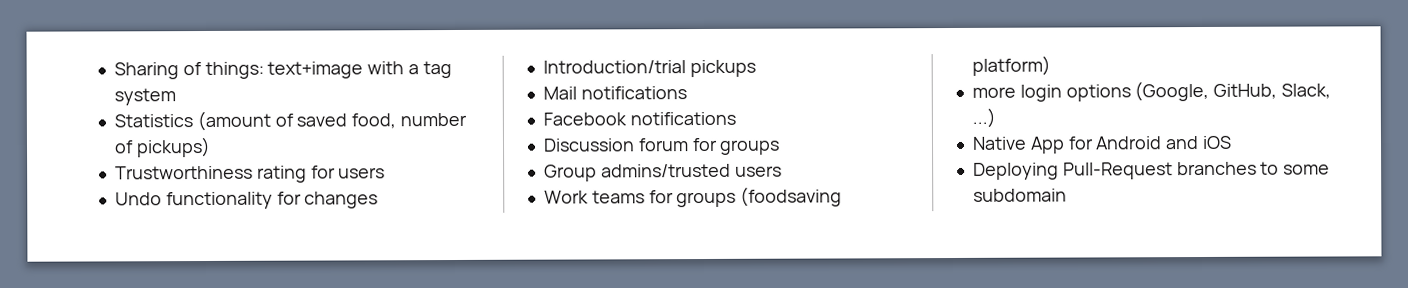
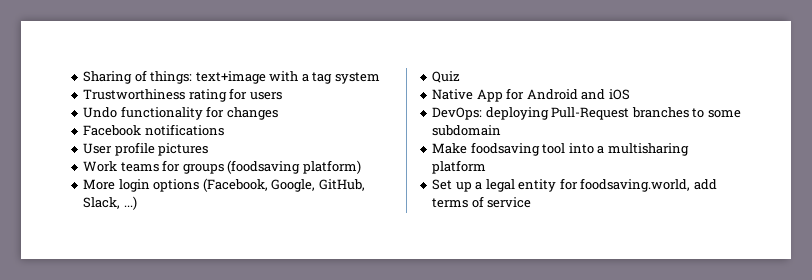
[113,110,468,132] [113,136,211,158] // Statistics (amount of saved food, number of pickups) -> (380, 78) none
[542,59,756,78] [542,86,687,100] [542,111,736,126] [542,137,781,155] [543,163,782,182] Introduction/trial pickups // Mail notifications // Facebook notifications // Discussion forum for groups // Group admins/trusted users -> [83,124,224,136] [83,142,209,156] Facebook notifications // User profile pictures
[971,86,1016,98] more -> [83,179,116,190] More
[1134,80,1210,102] (Google, -> [202,178,316,192] (Facebook, Google,
(996, 117) none -> [432,71,461,83] // Quiz
[972,162,1059,180] Deploying -> [432,107,549,120] DevOps: deploying
(1067, 195) none -> [432,142,689,156] [432,160,487,174] [432,178,717,192] [432,196,532,208] // Make foodsaving tool into a multisharing platform // Set up a legal entity for foodsaving.world, add terms of service

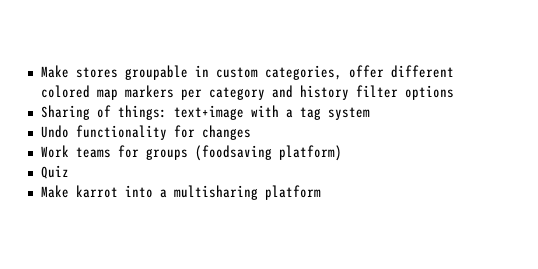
(83, 77) none -> [40,65,454,80] [40,85,454,100] Make stores groupable in custom categories, offer different colored map markers per category and history filter options //
[83,88,282,102] // Trustworthiness rating for users -> (370, 113) none
[83,124,224,136] [83,142,209,156] // Facebook notifications // User profile pictures -> (251, 132) none
[83,178,365,192] [83,196,137,210] [432,71,461,83] [432,88,630,102] [432,107,741,120] [432,125,502,136] [432,142,566,156] More login options (Facebook, Google, GitHub, Slack, ...) // Quiz // Native App for Android and iOS // DevOps: deploying Pull-Request branches to some subdomain // Make foodsaving tool -> [40,165,69,179] [40,185,118,198] Quiz // Make karrot
[432,178,717,192] [432,196,532,208] // Set up a legal entity for foodsaving.world, add terms of service -> (321, 192) none

